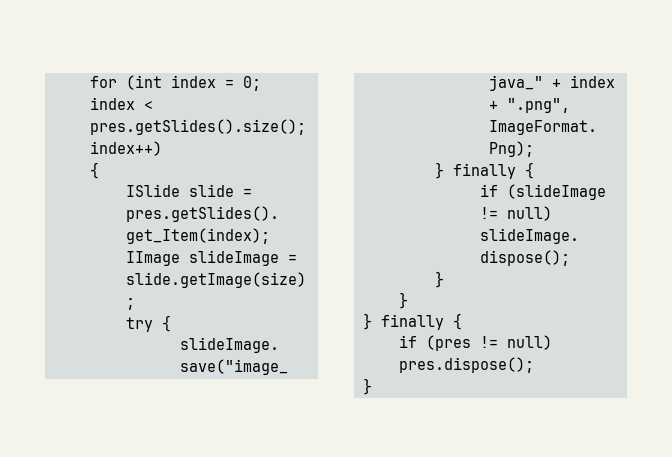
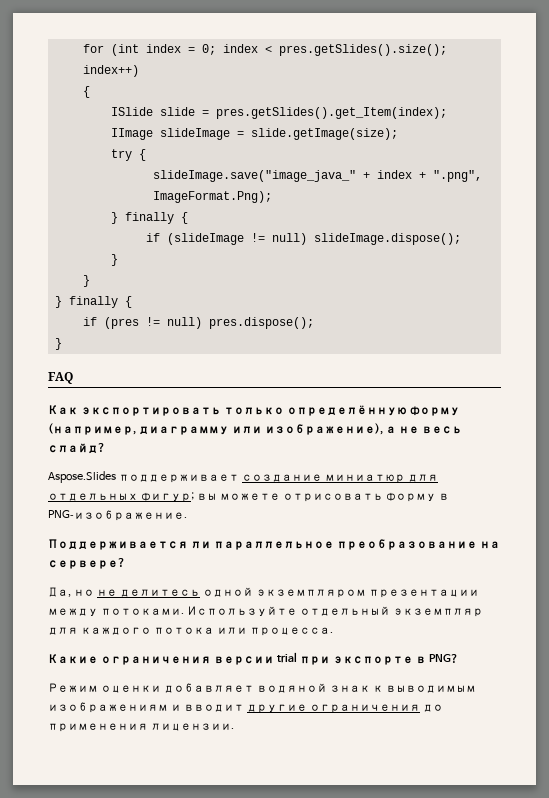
(372, 386) none -> [48,372,73,384] [48,405,460,416] [48,423,462,435] [48,443,105,454] [48,471,438,483] [48,492,449,502] [48,510,187,521] [48,539,500,550] [48,558,125,569] [48,587,479,598] [48,606,483,617] [48,627,333,636] [48,652,458,665] [48,683,476,693] [48,702,443,713] [48,723,234,732] // FAQ // Как экспортировать только определённую форму (например, диаграмму или изображение), а не весь слайд? // Aspose.Slides поддерживает создание миниатюр для отдельных фигур; вы можете отрисовать форму в PNG‑изображение. // Поддерживается ли параллельное преобразование на сервере? // Да, но не делитесь одной экземпляром презентации между потоками. Используйте отдельный экземпляр для каждого потока или процесса. // Какие ограничения версии trial при экспорте в PNG? // Режим оценки добавляет водяной знак к выводимым изображениям и вводит другие ограничения до применения лицензии.

